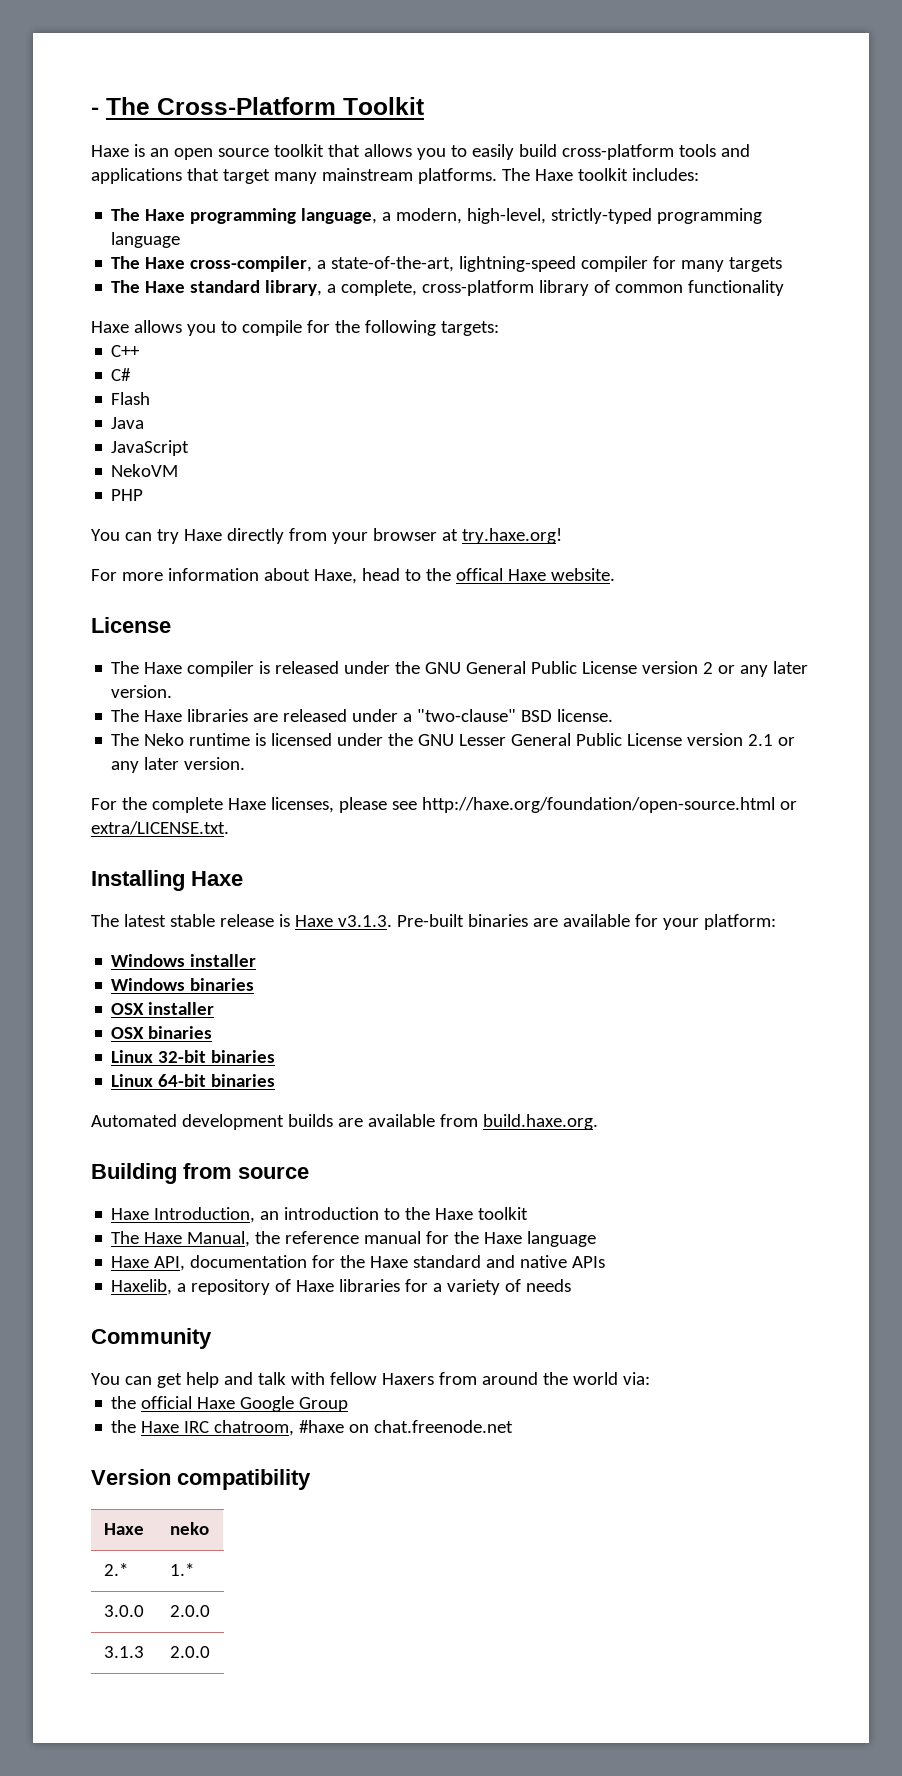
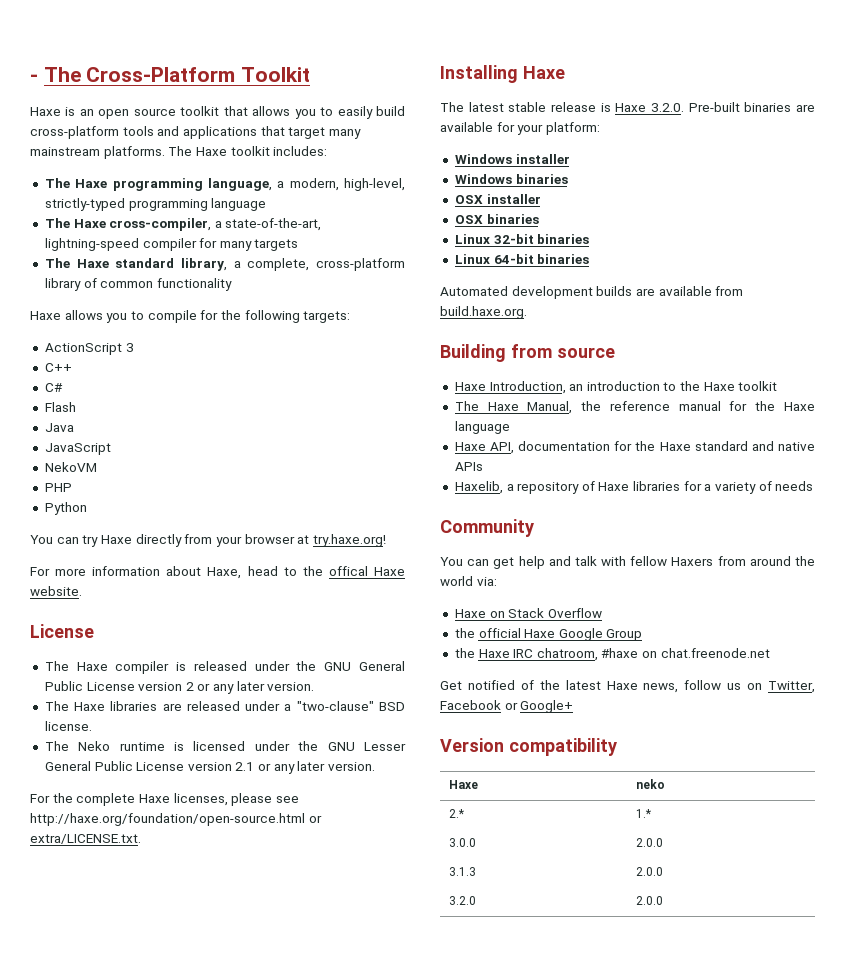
(499, 328) none -> [44,343,134,355] // ActionScript 3
(144, 495) none -> [44,502,87,515] // Python
[337,915,392,927] v3.1.3. -> [651,103,684,112] 3.2.0.
(650, 1378) none -> [454,608,602,618] // Haxe on Stack Overflow
(514, 1426) none -> [440,680,815,693] [440,700,574,713] // Get notified of the latest Haxe news, follow us on Twitter, Facebook or Google+
(210, 1652) none -> [448,896,476,905] [635,896,663,905] // 3.2.0 | 2.0.0

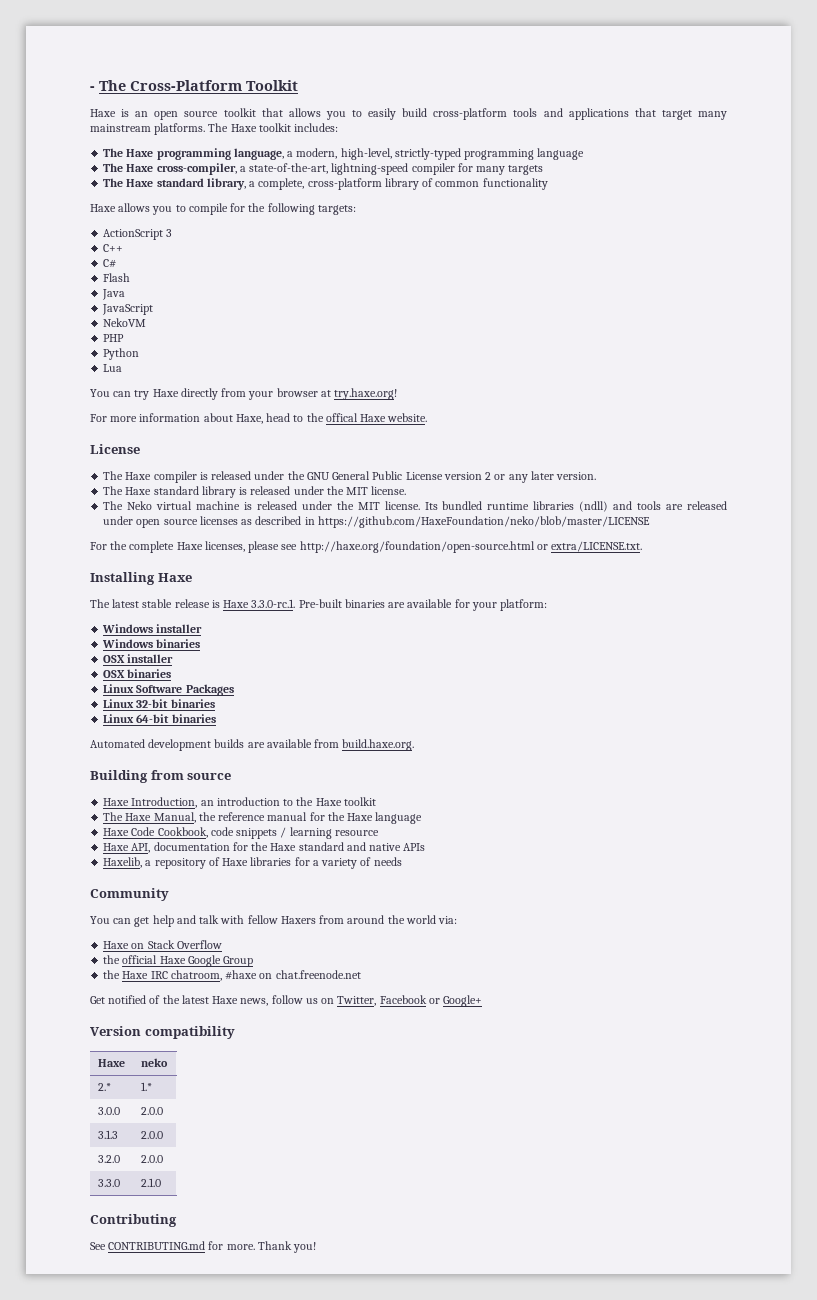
(87, 508) none -> [103,364,123,372] // Lua
[110,701,405,711] [44,721,92,731] [44,741,406,751] [44,761,376,774] libraries are released under a "two-clause" BSD license. // The Neko runtime is licensed under the GNU Lesser General Public License version 2.1 or any later version. -> [153,486,407,498] [103,501,727,512] [103,516,650,528] standard library is released under the MIT license. // The Neko virtual machine is released under the MIT license. Its bundled runtime libraries (ndll) and tools are released under open source licenses as described in https://github.com/HaxeFoundation/neko/blob/master/LICENSE
[651,103,684,112] 3.2.0. -> [251,599,296,608] 3.3.0-rc.1.
(539, 219) none -> [103,684,234,696] // Linux Software Packages
(510, 427) none -> [103,827,379,839] // Haxe Code Cookbook, code snippets / learning resource
(663, 900) none -> [97,1179,120,1187] [140,1178,161,1187] [90,1214,177,1227] [90,1241,317,1253] // 3.3.0 | 2.1.0 // Contributing // See CONTRIBUTING.md for more. Thank you!

